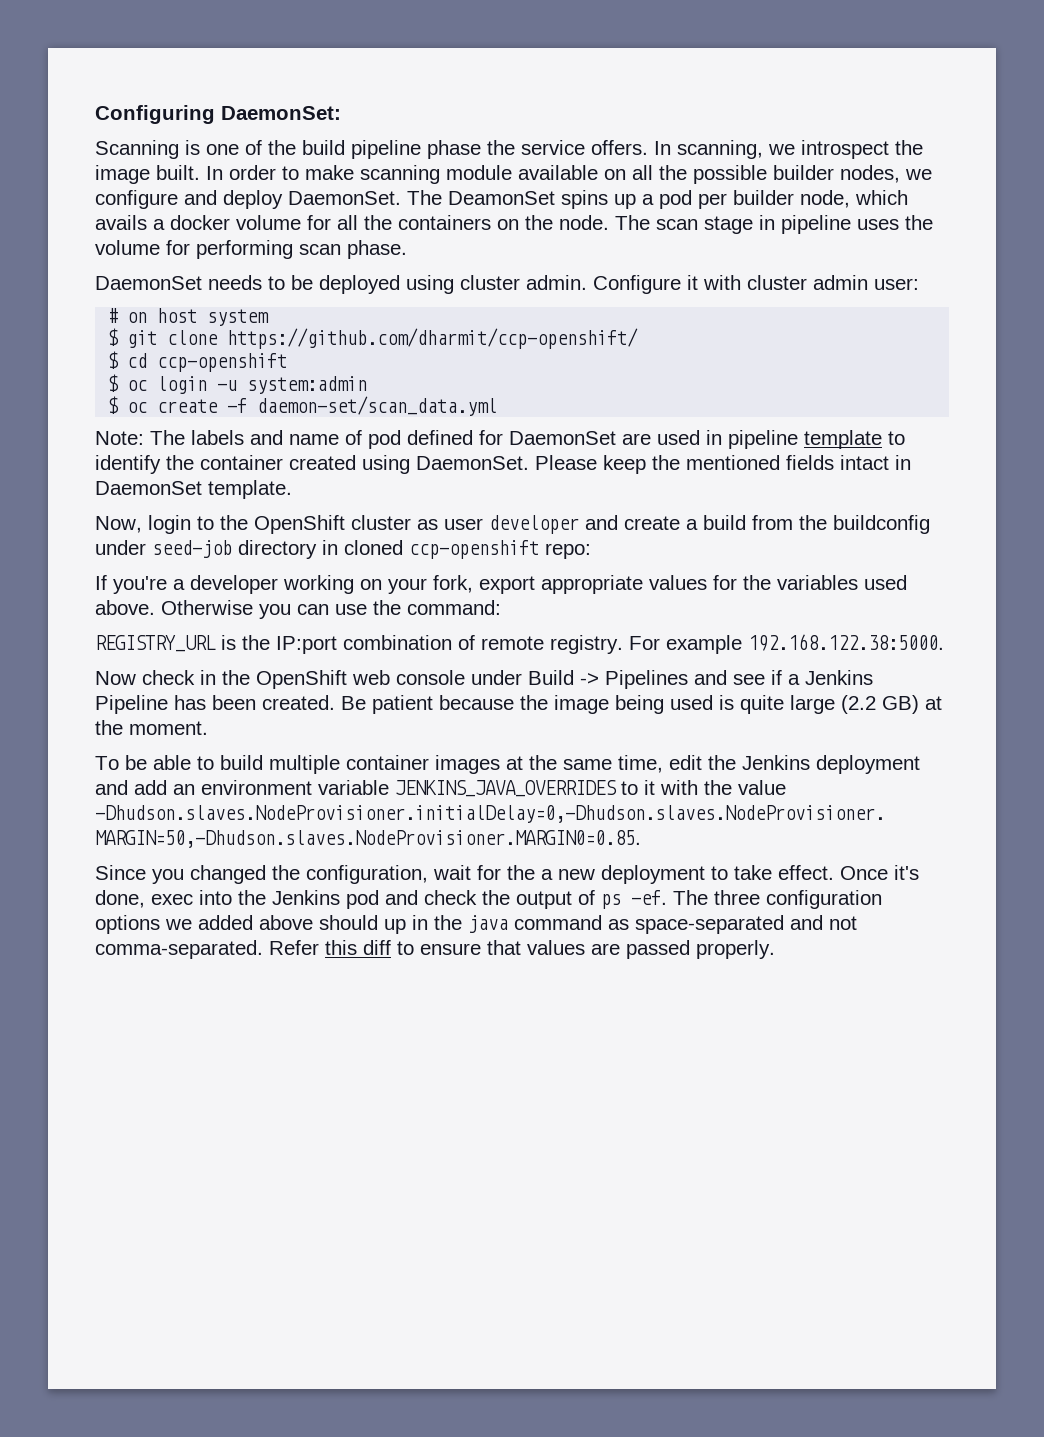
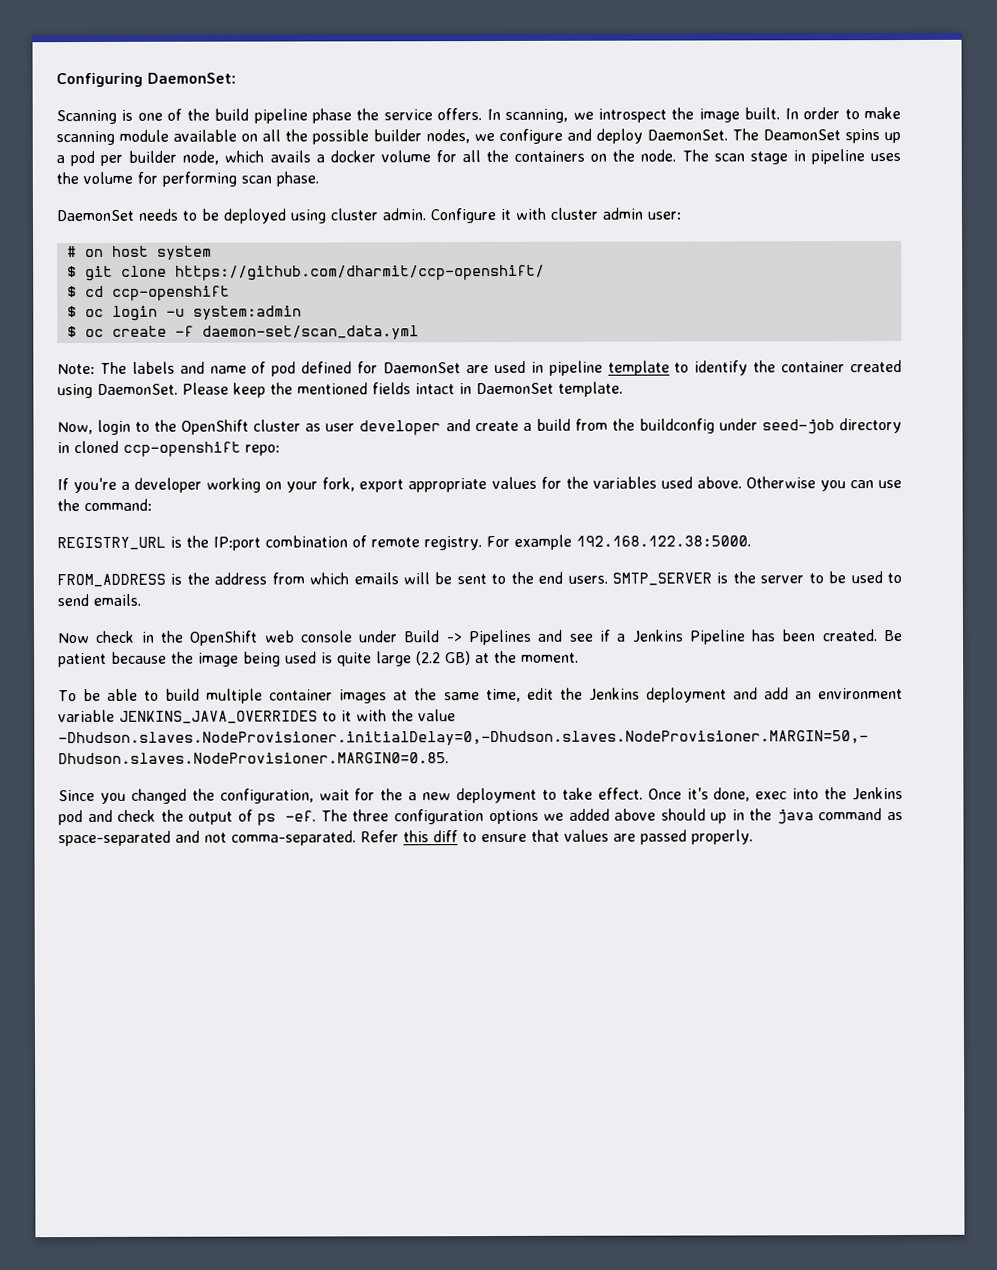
(944, 642) none -> [57,571,903,588] [57,593,141,607] // FROM_ADDRESS is the address from which emails will be sent to the end users. SMTP_SERVER is the server to be used to send emails.

